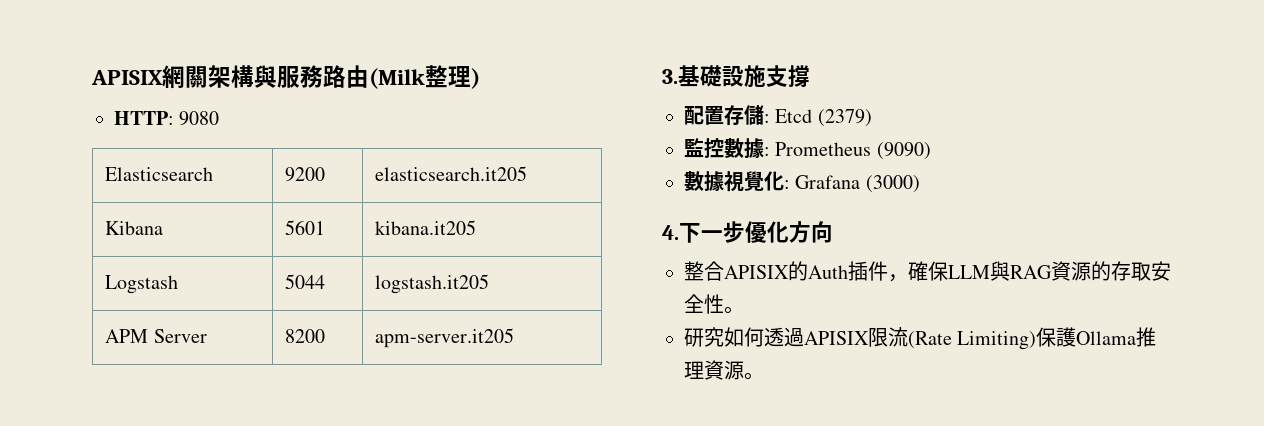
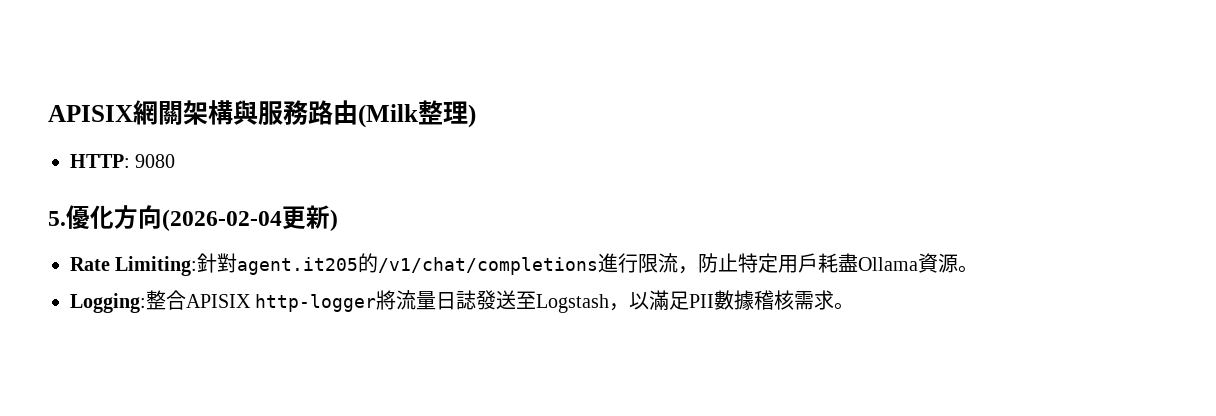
[105,167,214,181] [285,167,326,182] [375,166,528,181] [105,221,164,235] [285,220,326,235] [375,220,477,235] [105,275,179,294] [285,274,326,289] [375,274,490,294] [105,329,207,343] [285,329,326,343] [375,328,515,348] [662,65,810,87] [684,105,872,127] [684,138,931,160] [684,171,920,193] [662,221,833,243] [684,261,1171,282] [684,294,744,314] [684,327,1157,350] [684,360,744,380] // Elasticsearch | 9200 | elasticsearch.it205 // Kibana | 5601 | kibana.it205 // Logstash | 5044 | logstash.it205 // APM Server | 8200 | apm-server.it205 // 3.基礎設施支撐 // 配置存儲: Etcd (2379) // 監控數據: Prometheus (9090) // 數據視覺化: Grafana (3000) // 4.下一步優化方向 // 整合APISIX的Auth插件，確保LLM與RAG資源的存取安全性。 // 研究如何透過APISIX限流(Rate Limiting)保護Ollama推理資源 -> [48,205,338,231] [70,253,979,276] [70,290,835,313] // 5.優化方向(2026-02-04更新) // Rate Limiting:針對agent.it205的/v1/chat/completions進行限流，防止特定用戶耗盡Ollama資源。 // Logging:整合APISIX http-logger將流量日誌發送至Logstash，以滿足PII數據稽核需求

